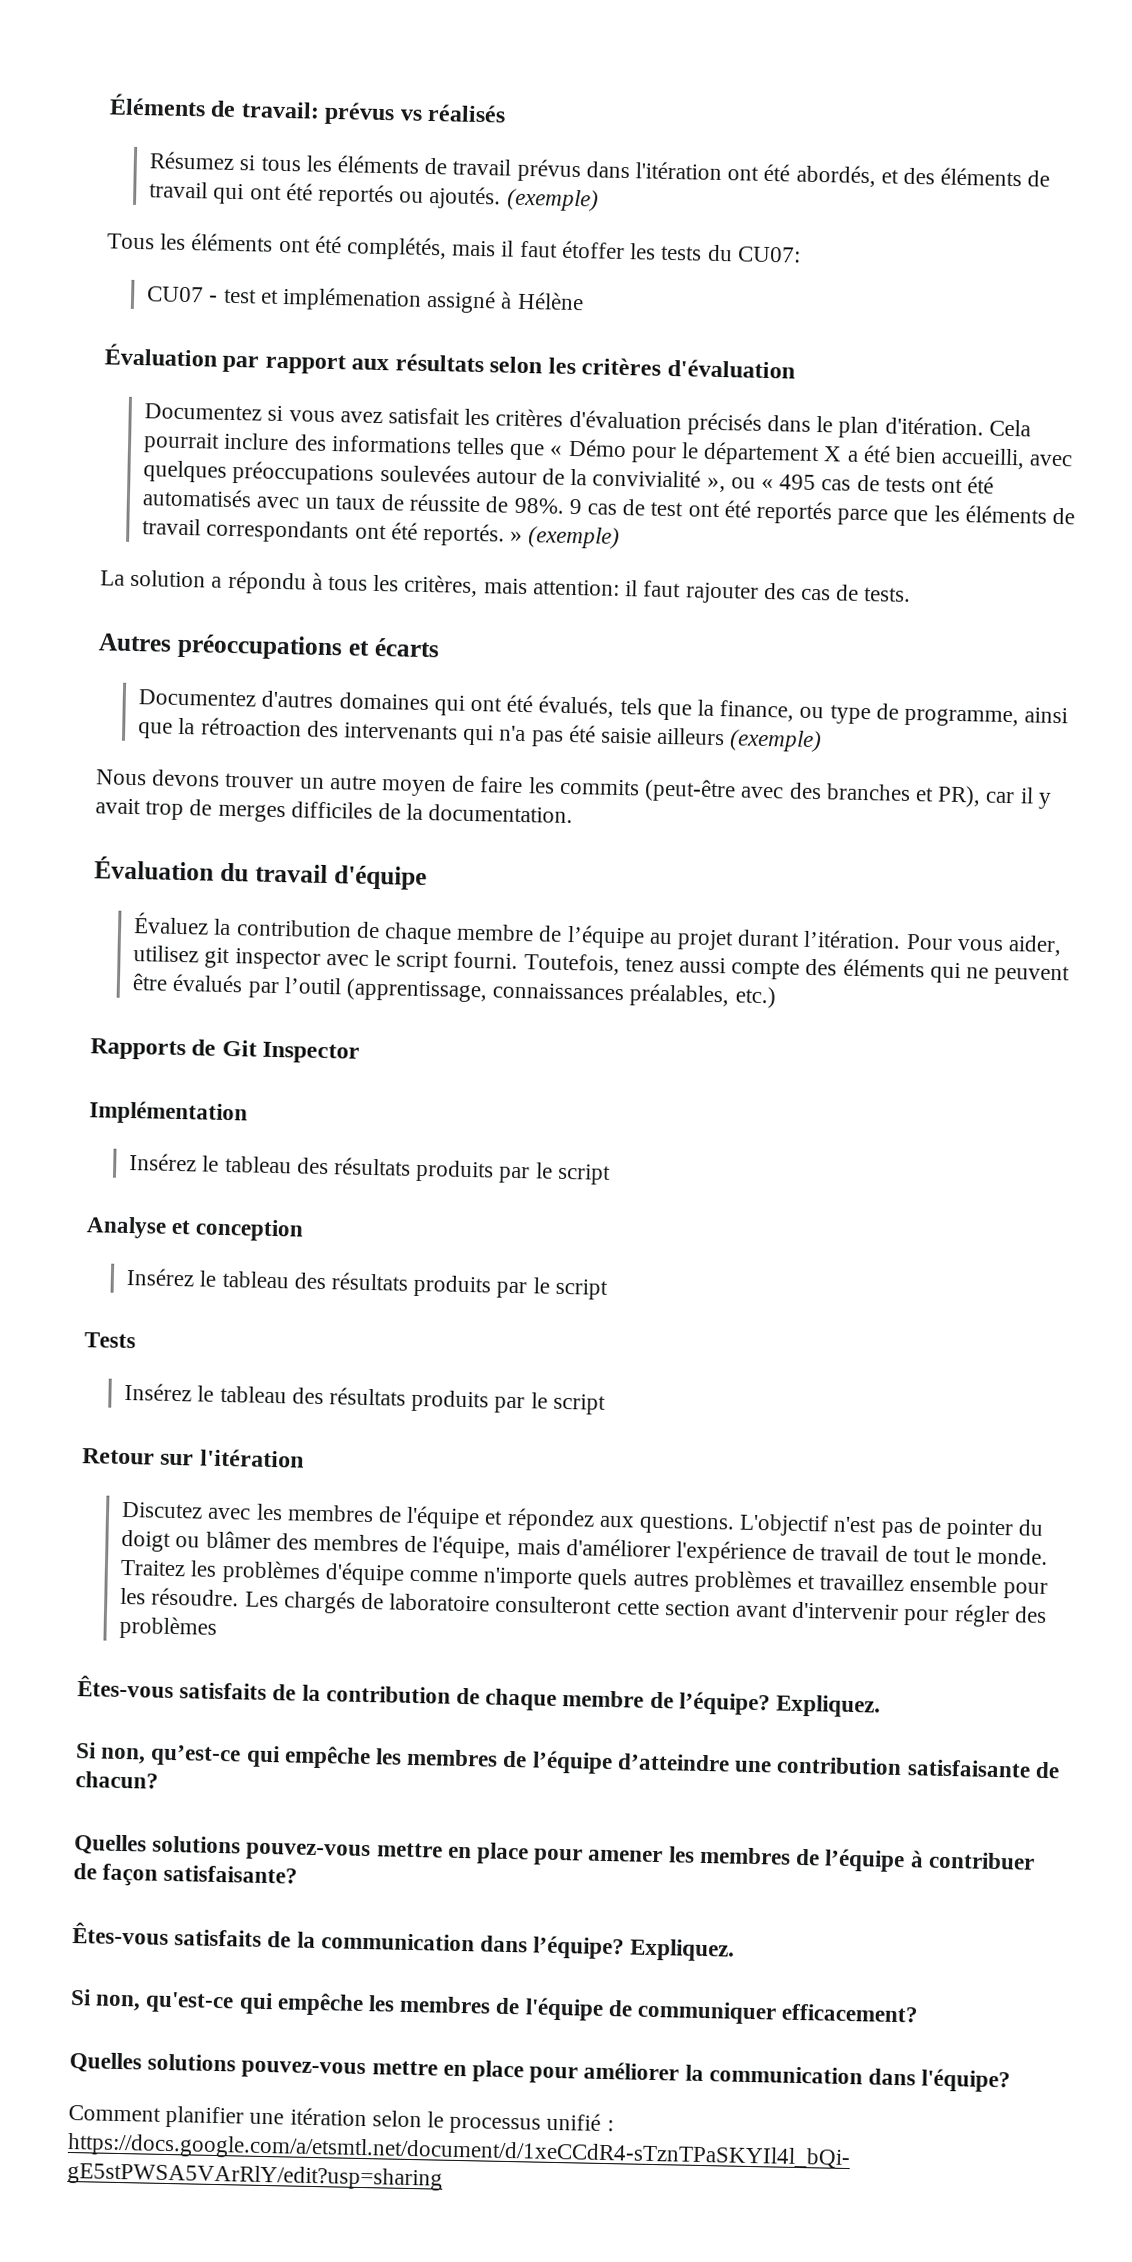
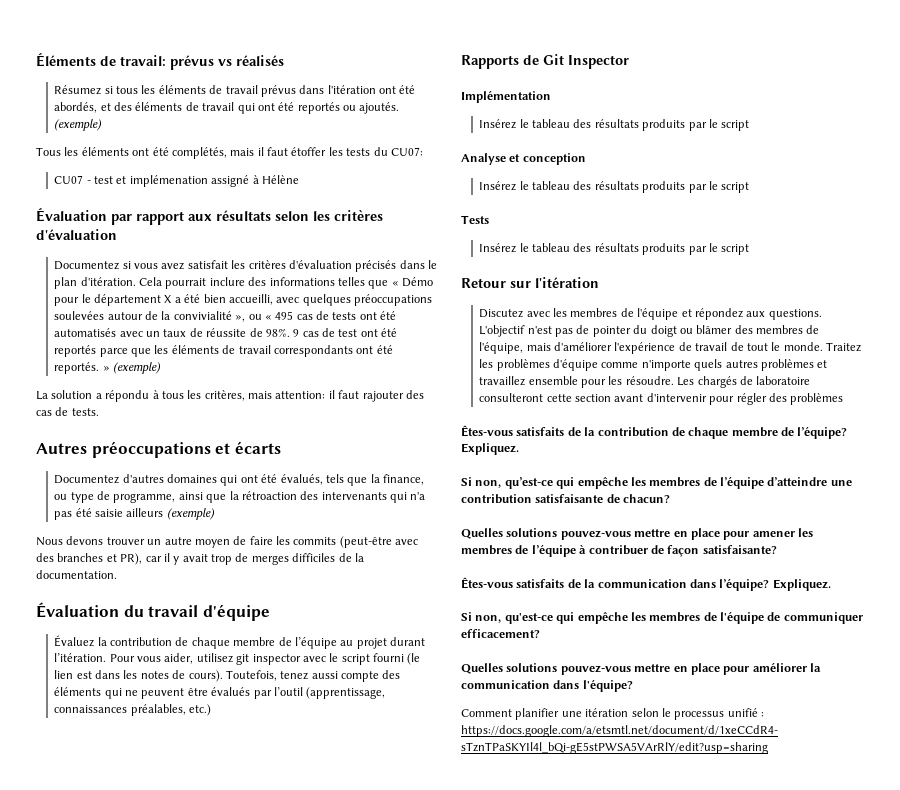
[453,951,519,969] fourni. -> [373,653,421,665] [54,670,223,682] fourni (le lien est dans les notes de cours).

